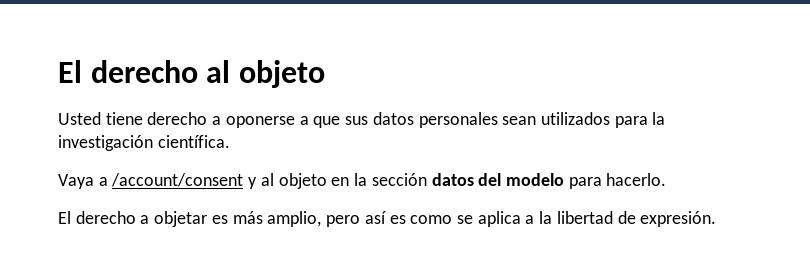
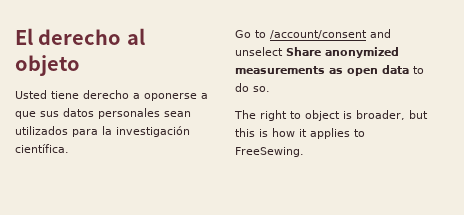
[58,173,667,189] [58,211,717,227] Vaya a /account/consent y al objeto en la sección datos del modelo para hacerlo. // El derecho a objetar es más amplio, pero así es como se aplica a la libertad de expresión. -> [235,29,391,39] [235,47,399,58] [235,65,424,76] [235,83,270,92] [234,110,428,121] [235,128,365,139] [235,147,304,157] Go to /account/consent and unselect Share anonymized measurements as open data to do so. // The right to object is broader, but this is how it applies to FreeSewing.

